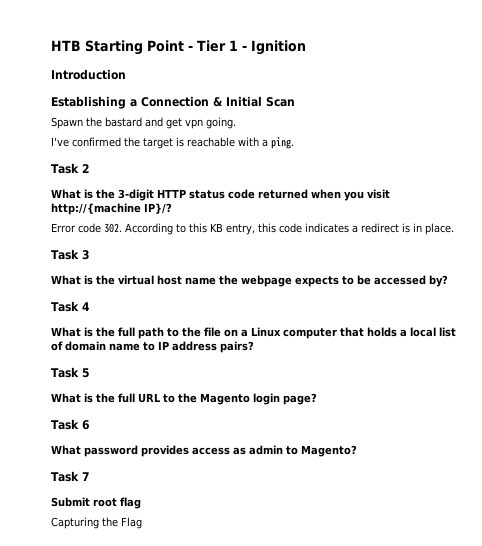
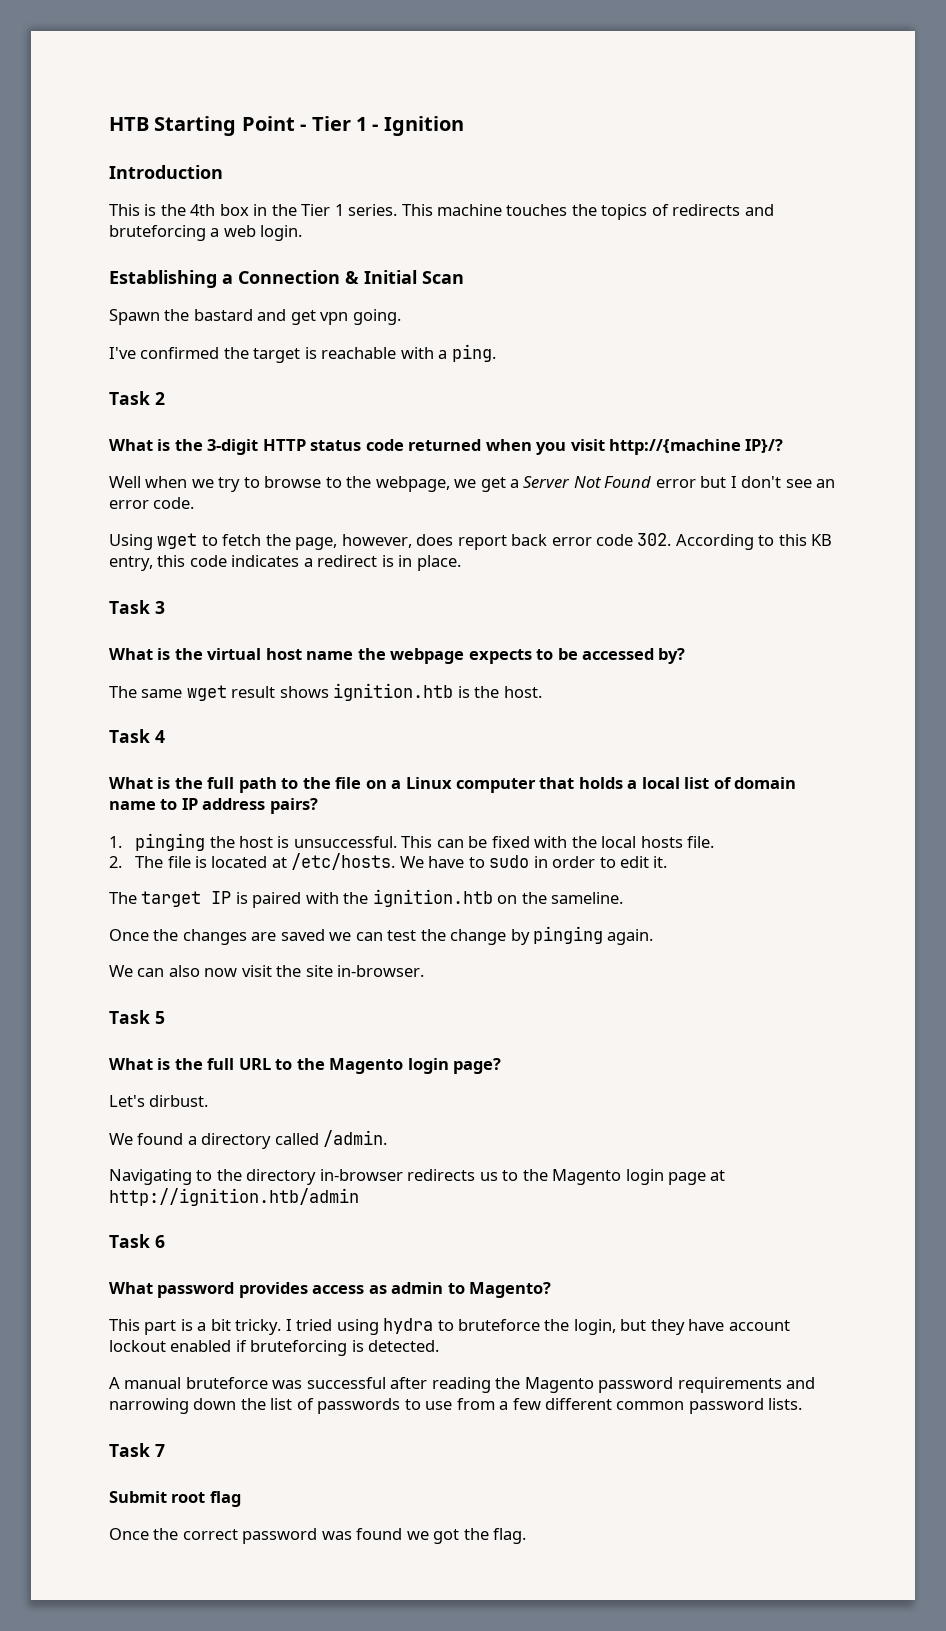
(126, 74) none -> [109,204,774,220] [109,225,303,241] // This is the 4th box in the Tier 1 series. This machine touches the topics of redirects and bruteforcing a web login.
[51,223,76,233] Error -> [109,476,836,492] [109,497,195,509] [109,533,592,550] Well when we try to browse to the webpage, we get a Server Not Found error but I don't see an error code. // Using wget to fetch the page, however, does report back error
(448, 281) none -> [109,683,542,701] // The same wget result shows ignition.htb is the host.
(254, 347) none -> [109,833,715,851] [109,853,668,870] [109,889,624,908] [109,926,654,945] [109,965,425,977] // 1. pinging the host is unsuccessful. This can be fixed with the local hosts file. // 2. The file is located at /etc/hosts. We have to sudo in order to edit it. // The target IP is paired with the ignition.htb on the sameline. // Once the changes are saved we can test the change by pinging again. // We can also now visit the site in-browser.
(317, 399) none -> [109,1095,209,1107] [109,1130,388,1149] [109,1169,726,1185] [109,1188,359,1206] // Let's dirbust. // We found a directory called /admin. // Navigating to the directory in-browser redirects us to the Magento login page at http://ignition.htb/admin
(357, 451) none -> [109,1318,790,1335] [109,1340,440,1356] [109,1377,816,1393] [109,1398,803,1414] // This part is a bit tricky. I tried using hydra to bruteforce the login, but they have account lockout enabled if bruteforcing is detected. // A manual bruteforce was successful after reading the Magento password requirements and narrowing down the list of passwords to use from a few different common password lists.
[51,517,142,529] Capturing the Flag -> [109,1528,527,1544] Once the correct password was found we got the flag.

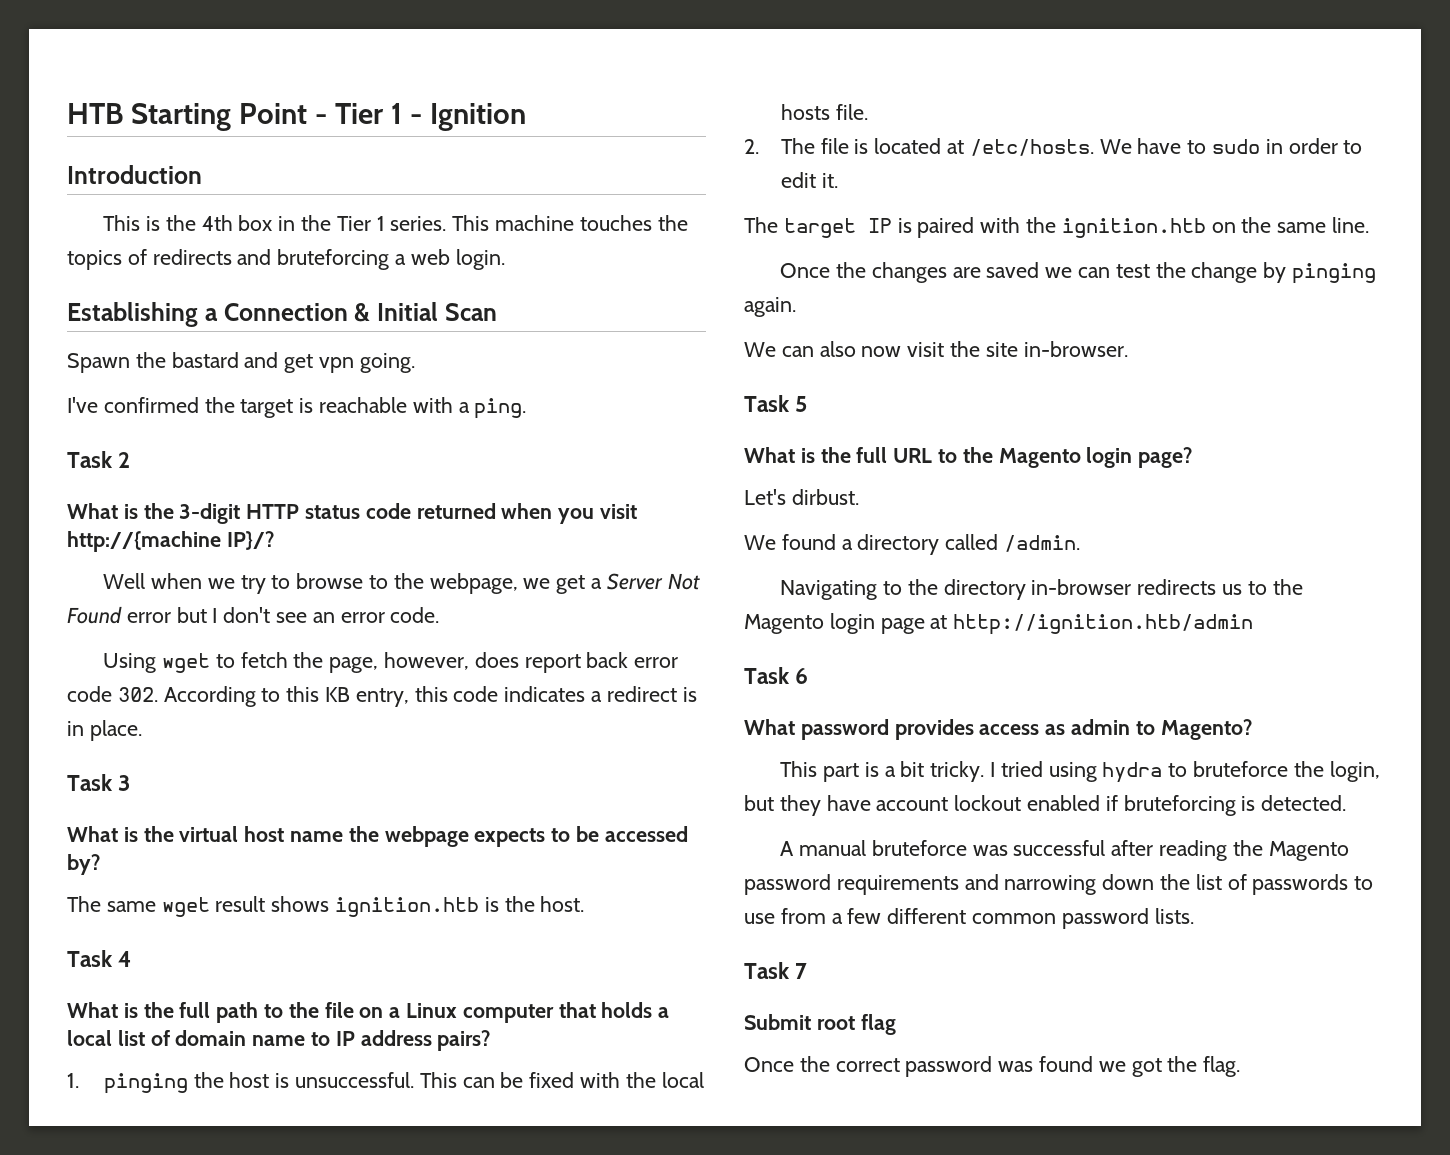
[551,892,624,904] sameline. -> [1277,217,1370,233] same line.

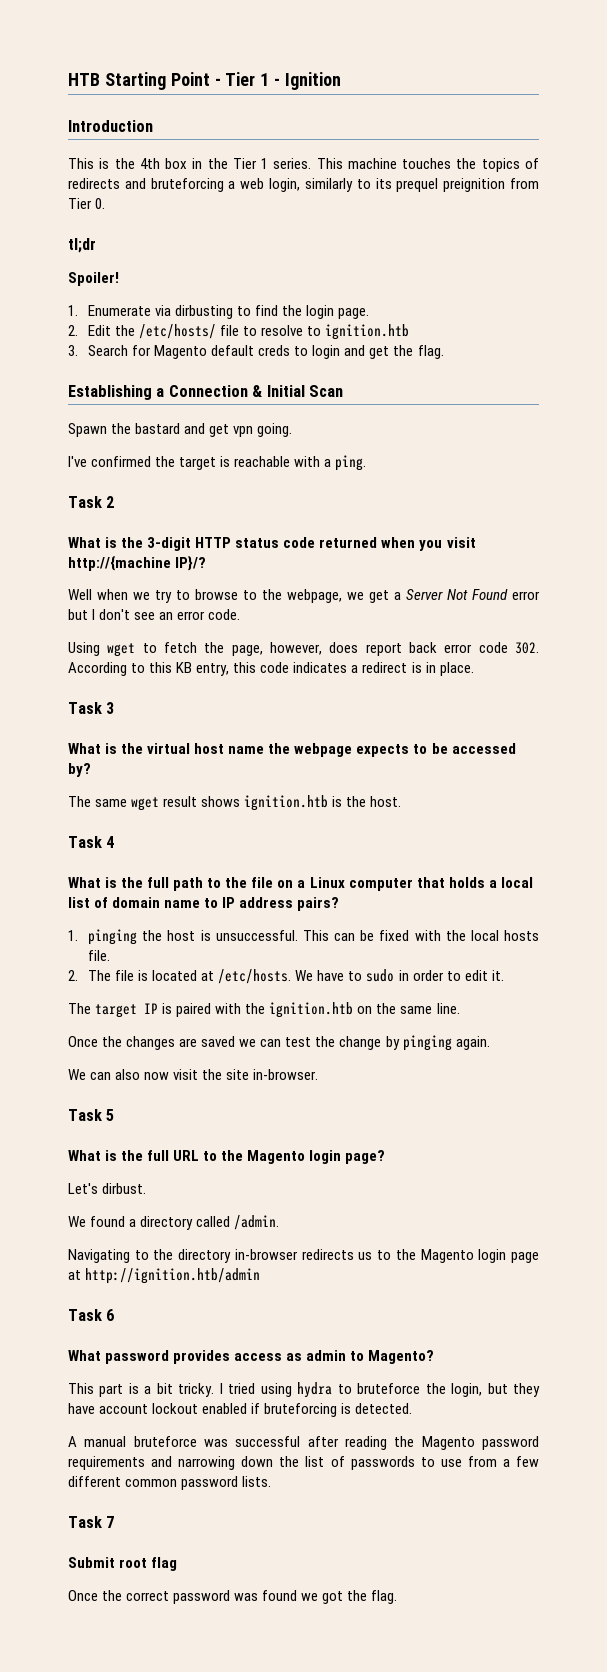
[455,249,505,270] login. -> [269,178,539,192] [68,198,106,209] [68,238,96,253] [68,272,119,286] [68,305,370,319] [68,324,410,340] [68,345,444,359] login, similarly to its prequel preignition from Tier 0. // tl;dr // Spoiler! // 1. Enumerate via dirbusting to find the login page. // 2. Edit the /etc/hosts/ file to resolve to ignition.htb // 3. Search for Magento default creds to login and get the flag.

